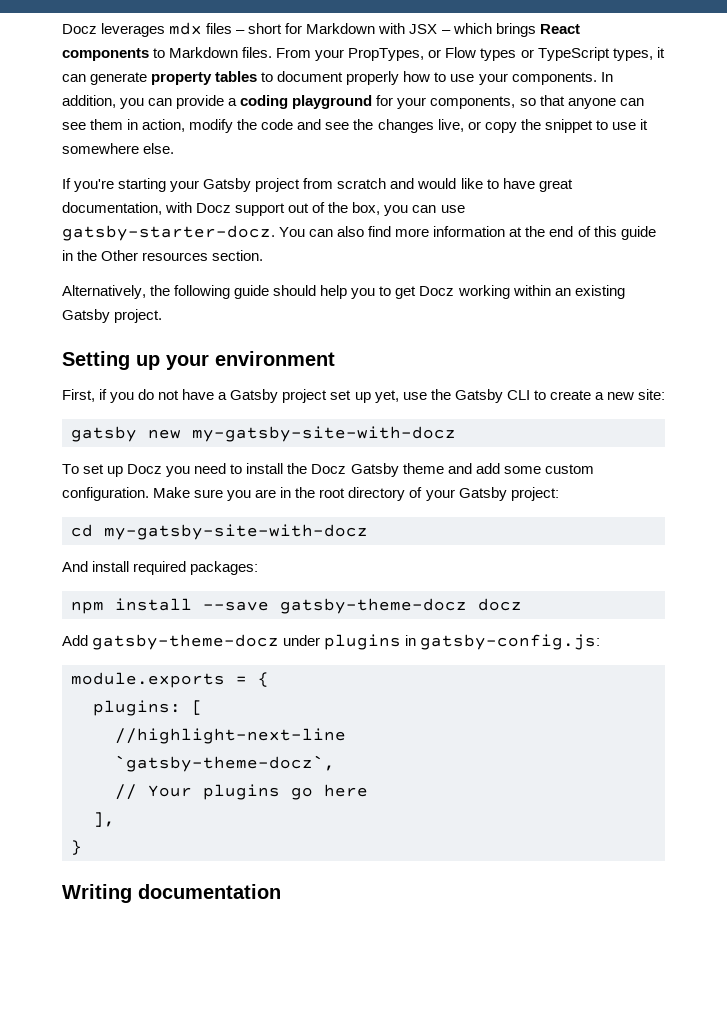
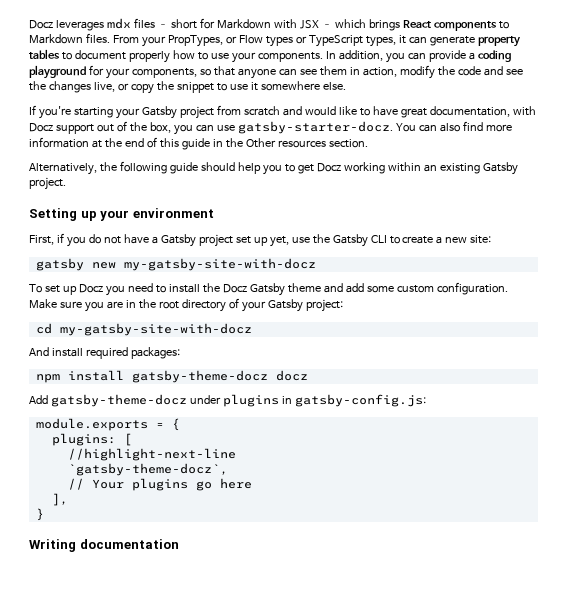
[203,601,269,611] --save -> (124, 375) none

